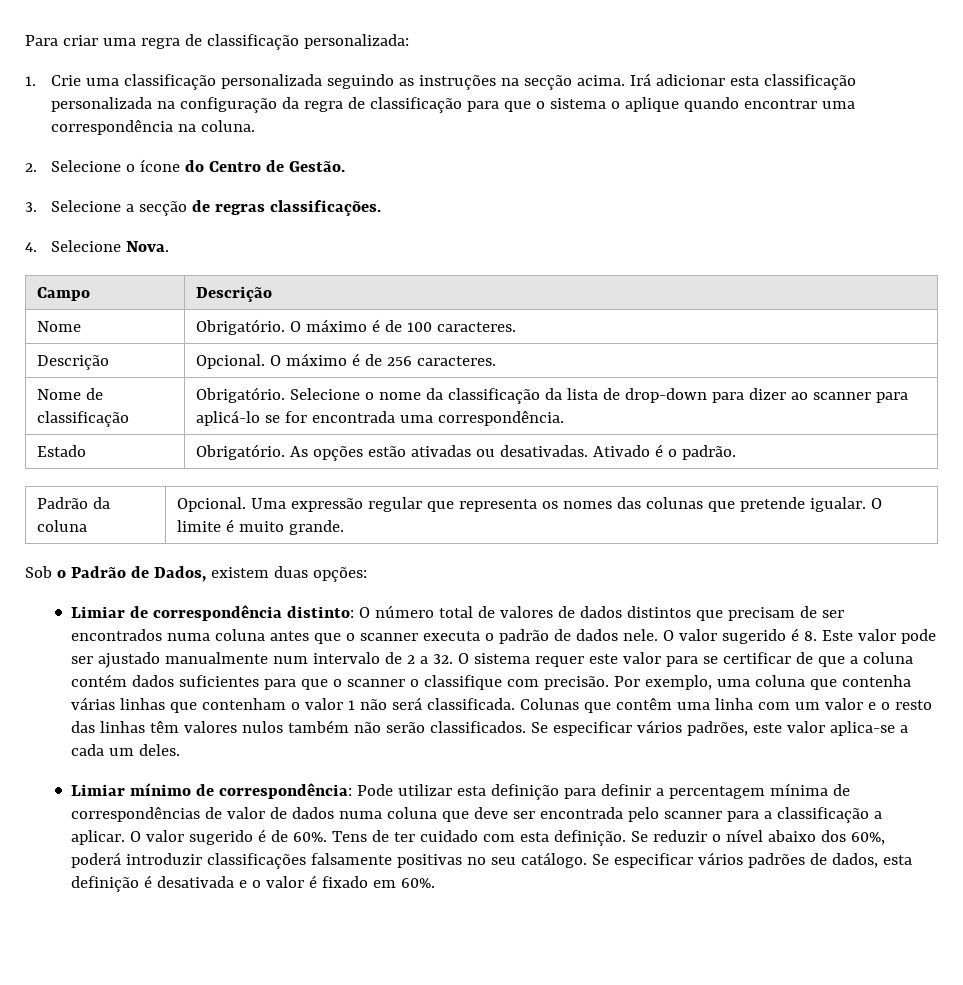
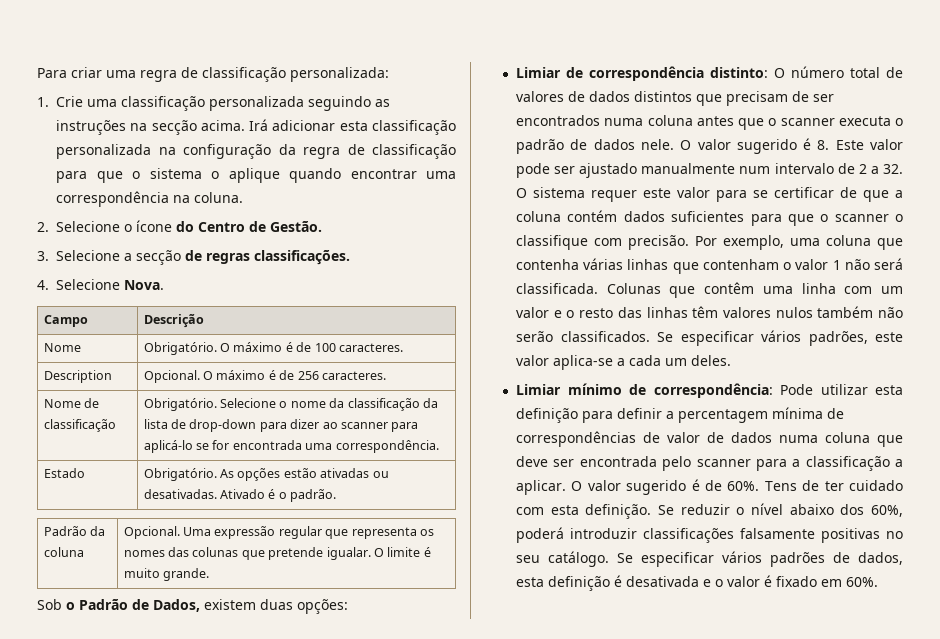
[36,355,109,370] Descrição -> [43,370,112,383] Description

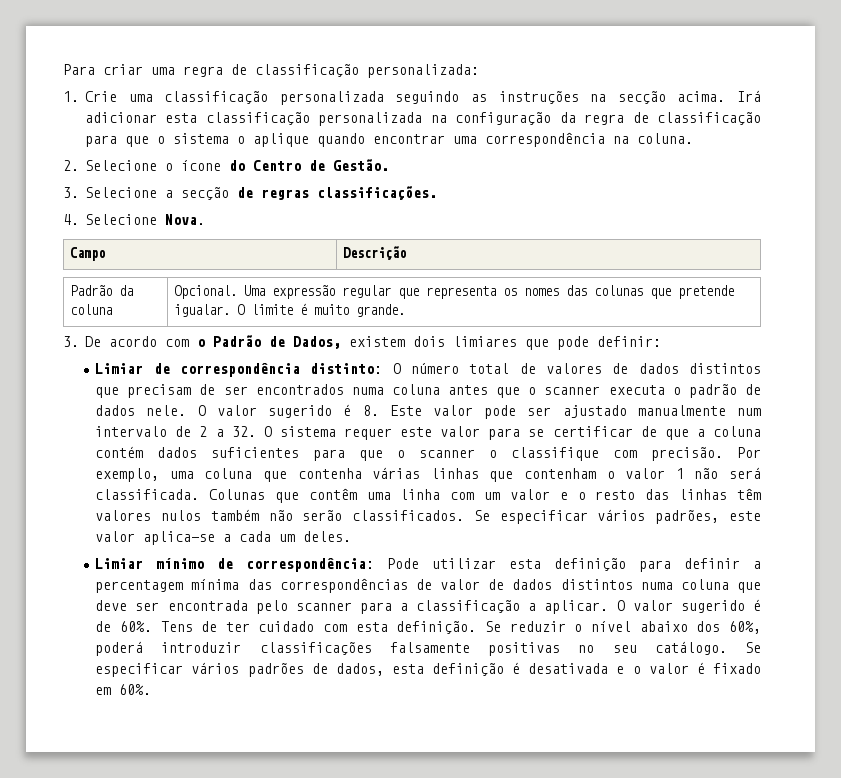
[43,343,81,352] [143,342,403,355] [43,370,112,383] [143,370,386,383] [43,398,100,408] [43,419,116,432] [143,398,438,411] [143,419,419,432] [143,440,439,453] [43,468,85,478] [143,468,389,481] [143,489,337,502] // Nome | Obrigatório. O máximo é de 100 caracteres. // Description | Opcional. O máximo é de 256 caracteres. // Nome de classificação | Obrigatório. Selecione o nome da classificação da lista de drop-down para dizer ao scanner para aplicá-lo se for encontrada uma correspondência. // Estado | Obrigatório. As opções estão ativadas ou desativadas. Ativado é o padrão. -> (407, 253) none
[37,599,62,610] Sob -> [63,336,189,347] 3. De acordo com
[260,599,348,614] duas opções: -> [413,336,661,350] dois limiares que pode definir:
[826,408,844,419] de -> [247,579,272,590] das
(772, 437) none -> [560,579,633,590] distintos

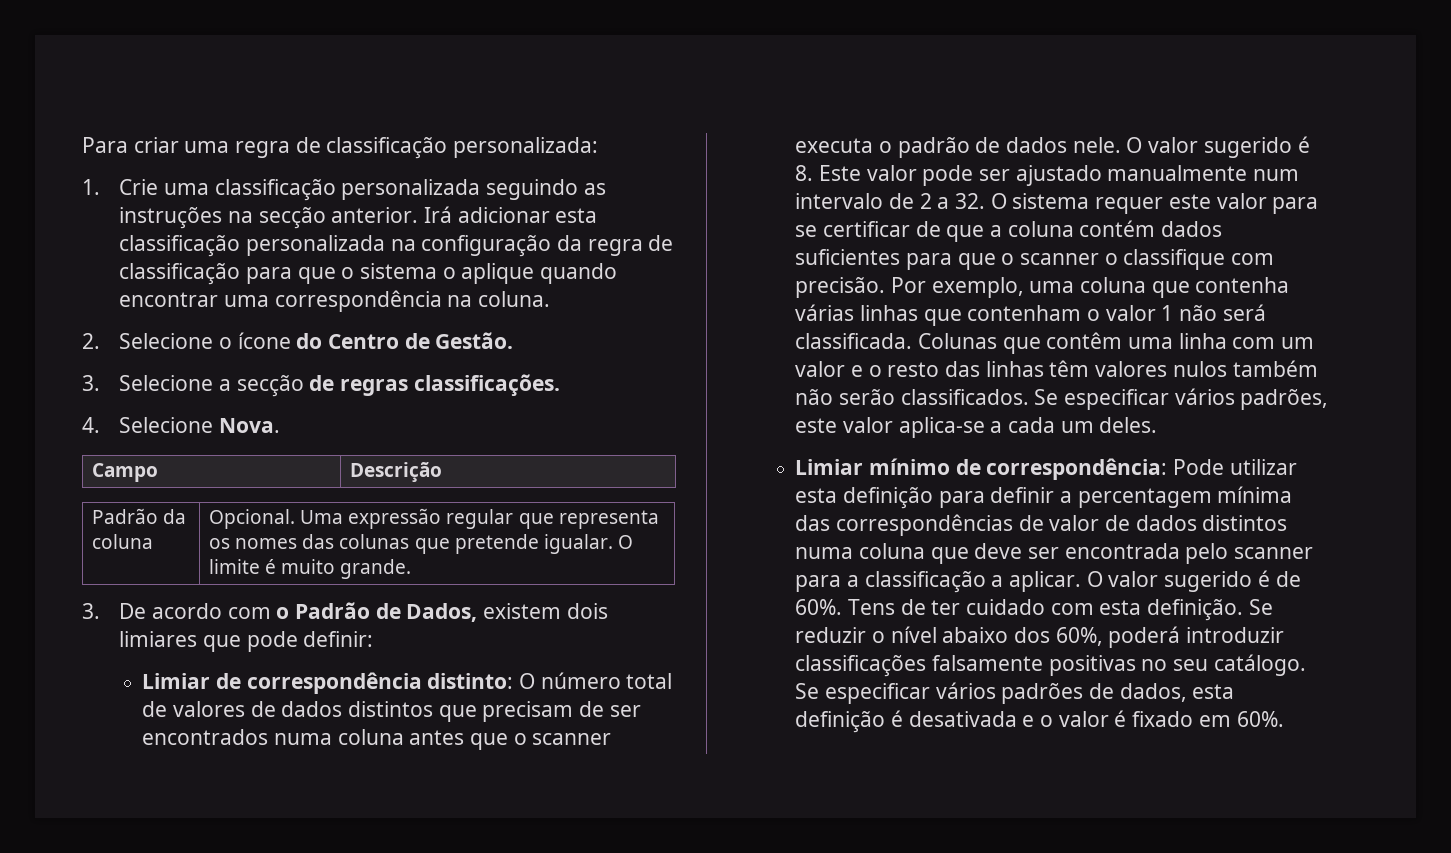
[677,91,726,102] acima. -> [331,207,419,223] anterior.

